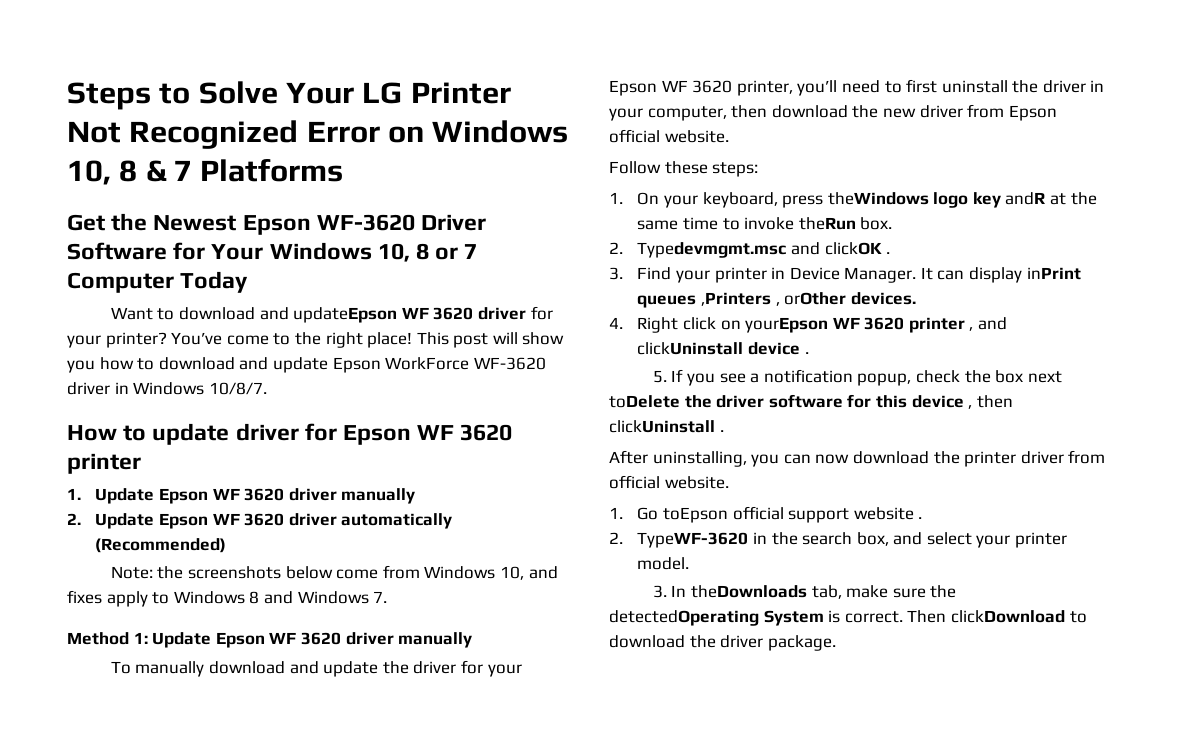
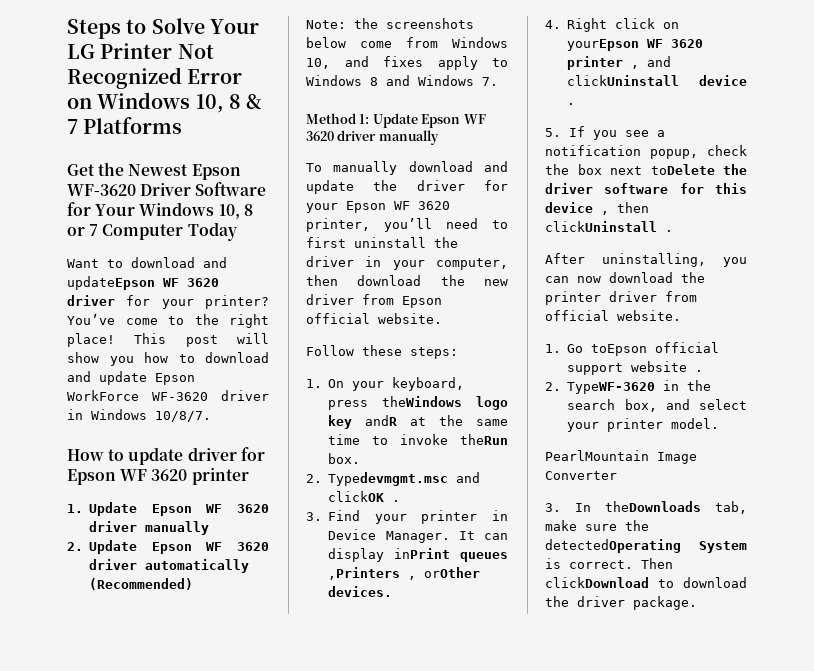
(690, 563) none -> [545,450,697,464] [545,471,617,480] // PearlMountain Image Converter

